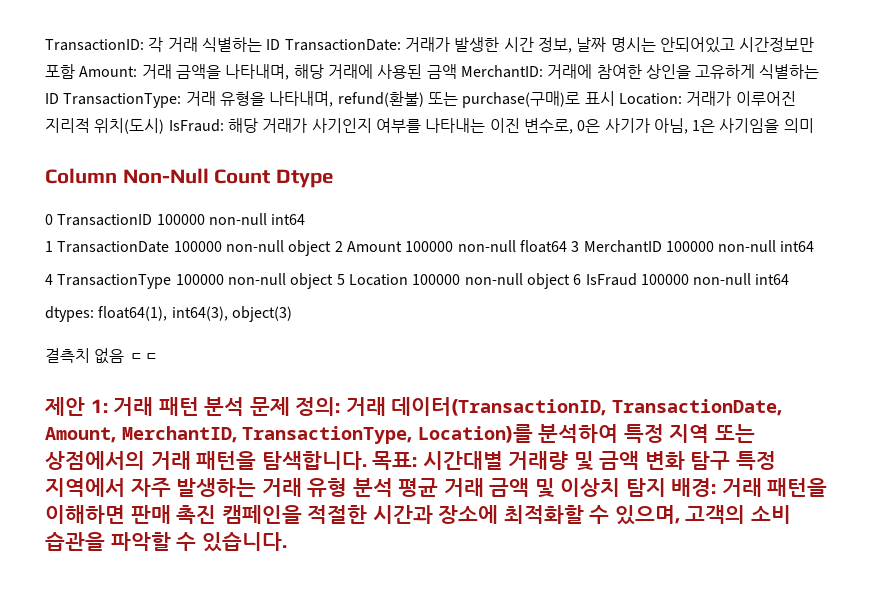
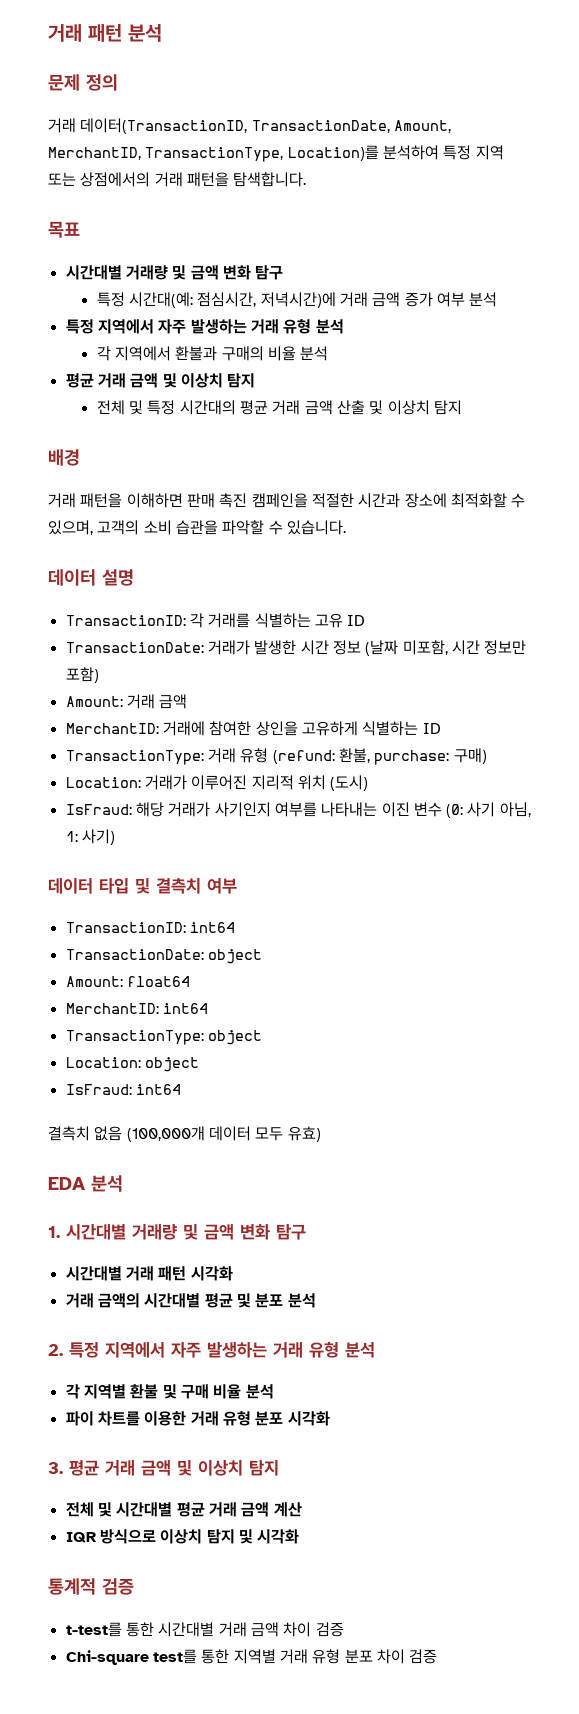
[45,37,815,53] [45,64,820,80] [45,91,796,108] [45,118,814,134] [45,168,333,188] [45,213,306,226] [45,240,815,256] [45,273,790,289] [45,306,292,322] [45,348,159,364] [45,397,108,416] TransactionID: 각 거래 식별하는 ID TransactionDate: 거래가 발생한 시간 정보, 날짜 명시는 안되어있고 시간정보만 포함 Amount: 거래 금액을 나타내며, 해당 거래에 사용된 금액 MerchantID: 거래에 참여한 상인을 고유하게 식별하는 ID TransactionType: 거래 유형을 나타내며, refund(환불) 또는 purchase(구매)로 표시 Location: 거래가 이루어진 지리적 위치(도시) IsFraud: 해당 거래가 사기인지 여부를 나타내는 이진 변수로, 0은 사기가 아님, 1은 사기임을 의미 // Column Non-Null Count Dtype // 0 TransactionID 100000 non-null int64 // 1 TransactionDate 100000 non-null object 2 Amount 100000 non-null float64 3 MerchantID 100000 non-null int64 // 4 TransactionType 100000 non-null object 5 Location 100000 non-null object 6 IsFraud 100000 non-null int64 // dtypes: float64(1), int64(3), object(3) // 결측치 없음 ㄷㄷ // 제안 1: -> (48, 33) none
[249,397,341,416] 문제 정의: -> [48,74,118,91] // 문제 정의 //
[372,451,776,471] [45,478,717,498] 목표: 시간대별 거래량 및 금액 변화 탐구 특정 지역에서 자주 발생하는 거래 유형 분석 평균 거래 금액 및 이상치 탐지 배경: -> [48,221,80,238] [65,265,284,280] [96,292,498,308] [65,319,344,334] [96,346,329,361] [65,373,256,388] [96,400,462,415] [48,449,80,466] // 목표 // 시간대별 거래량 및 금액 변화 탐구 // 특정 시간대(예: 점심시간, 저녁시간)에 거래 금액 증가 여부 분석 // 특정 지역에서 자주 발생하는 거래 유형 분석 // 각 지역에서 환불과 구매의 비율 분석 // 평균 거래 금액 및 이상치 탐지 // 전체 및 특정 시간대의 평균 거래 금액 산출 및 이상치 탐지 // 배경 //
(287, 542) none -> [48,569,134,586] [65,613,366,628] [65,640,527,656] [65,667,99,683] [65,694,188,709] [65,721,441,736] [65,748,487,765] [65,775,369,791] [65,802,531,818] [65,829,115,845] [48,878,237,894] [65,922,235,933] [65,949,262,964] [65,976,190,987] [65,1003,208,1014] [65,1030,262,1045] [65,1057,199,1072] [65,1084,181,1095] [48,1126,321,1142] [48,1175,123,1192] [48,1224,306,1240] [65,1266,233,1281] [65,1293,316,1308] [48,1341,375,1358] [65,1384,274,1399] [65,1411,330,1426] [48,1460,279,1476] [65,1502,302,1517] [65,1529,300,1544] [48,1578,134,1595] [65,1622,344,1637] [65,1649,438,1665] // 데이터 설명 // TransactionID: 각 거래를 식별하는 고유 ID // TransactionDate: 거래가 발생한 시간 정보 (날짜 미포함, 시간 정보만 포함) // Amount: 거래 금액 // MerchantID: 거래에 참여한 상인을 고유하게 식별하는 ID // TransactionType: 거래 유형 (refund: 환불, purchase: 구매) // Location: 거래가 이루어진 지리적 위치 (도시) // IsFraud: 해당 거래가 사기인지 여부를 나타내는 이진 변수 (0: 사기 아님, 1: 사기) // 데이터 타입 및 결측치 여부 // TransactionID: int64 // TransactionDate: object // Amount: float64 // MerchantID: int64 // TransactionType: object // Location: object // IsFraud: int64 // 결측치 없음 (100,000개 데이터 모두 유효) // EDA 분석 // 1. 시간대별 거래량 및 금액 변화 탐구 // 시간대별 거래 패턴 시각화 // 거래 금액의 시간대별 평균 및 분포 분석 // 2. 특정 지역에서 자주 발생하는 거래 유형 분석 // 각 지역별 환불 및 구매 비율 분석 // 파이 차트를 이용한 거래 유형 분포 시각화 // 3. 평균 거래 금액 및 이상치 탐지 // 전체 및 시간대별 평균 거래 금액 계산 // IQR 방식으로 이상치 탐지 및 시각화 // 통계적 검증 // t-test를 통한 시간대별 거래 금액 차이 검증 // Chi-square test를 통한 지역별 거래 유형 분포 차이 검증

